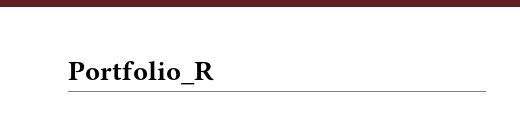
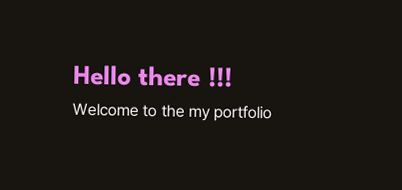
[68,61,214,85] Portfolio_R -> [73,64,233,88] [72,102,273,123] Hello there !!! // Welcome to the my portfolio

